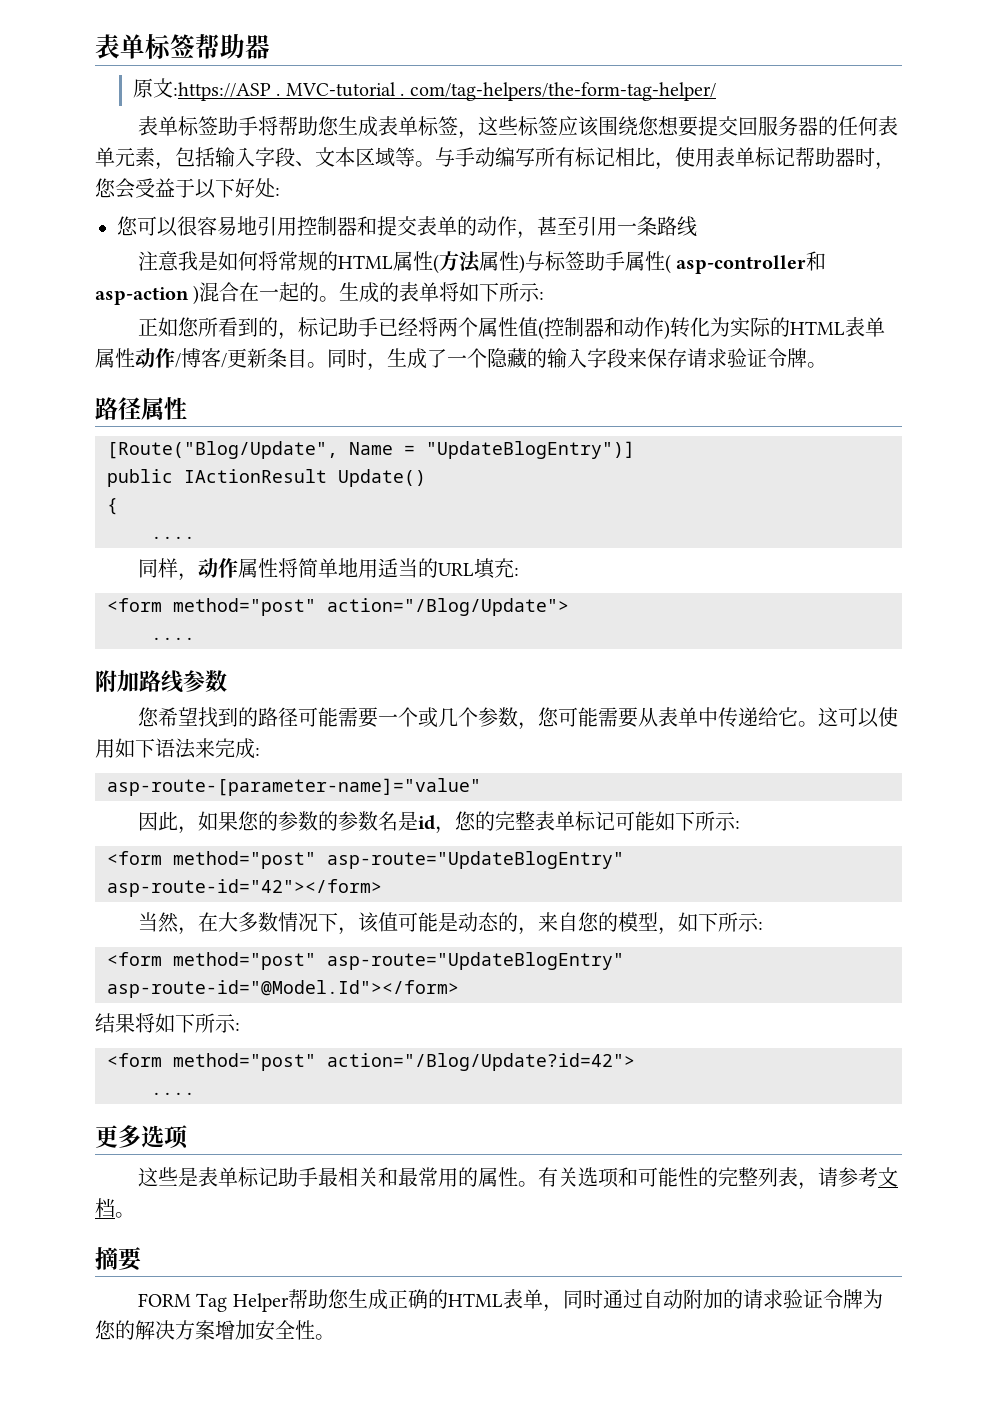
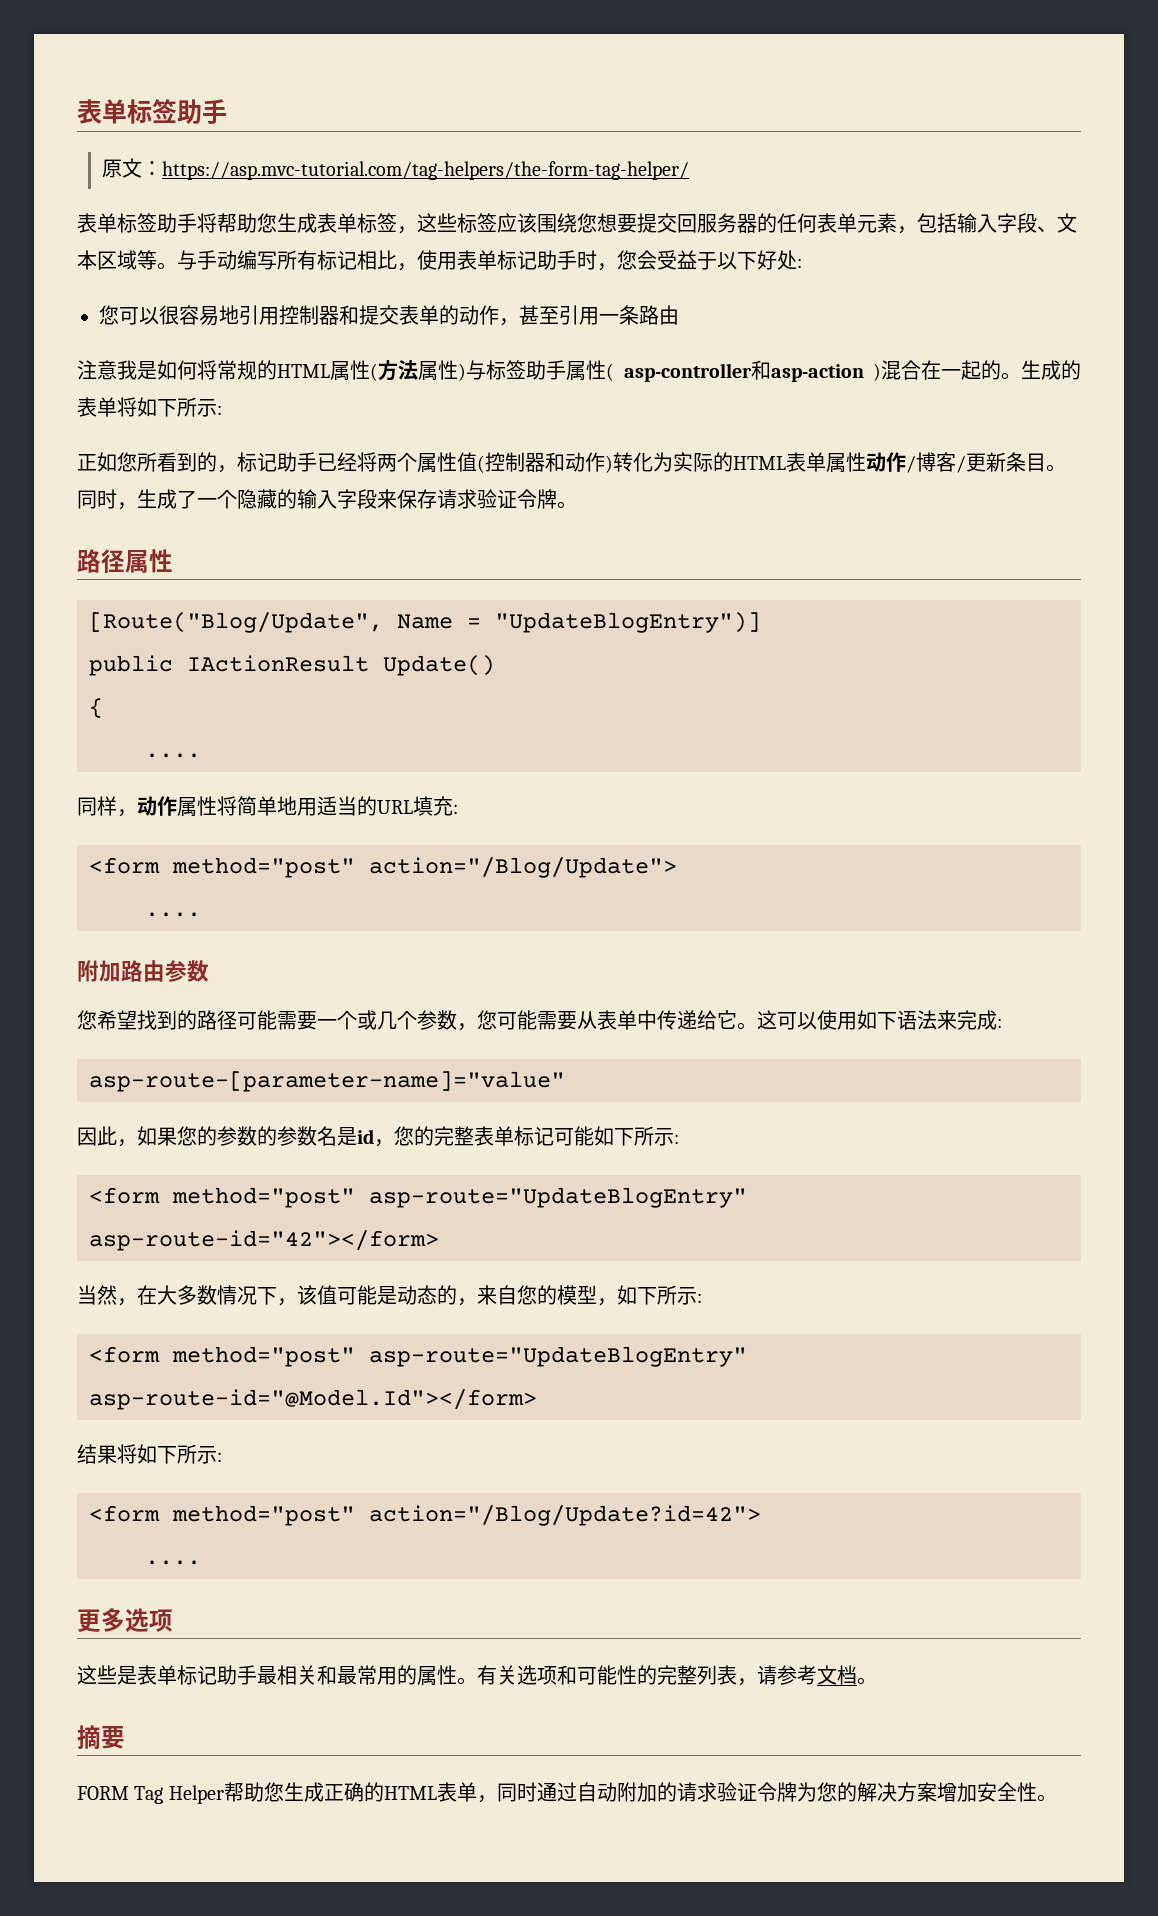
[95,34,270,59] 表单标签帮助器 -> [77,99,227,124] 表单标签助手
[172,82,716,101] :https://ASP . MVC-tutorial . com/tag-helpers/the-form-tag-helper/ -> [141,161,689,180] ：https://asp.mvc-tutorial.com/tag-helpers/the-form-tag-helper/
[795,147,855,167] 帮助器 -> [537,250,577,270] 助手
[677,216,697,237] 线 -> [659,305,679,325] 由
[161,670,183,693] 线 -> [143,960,165,982] 由

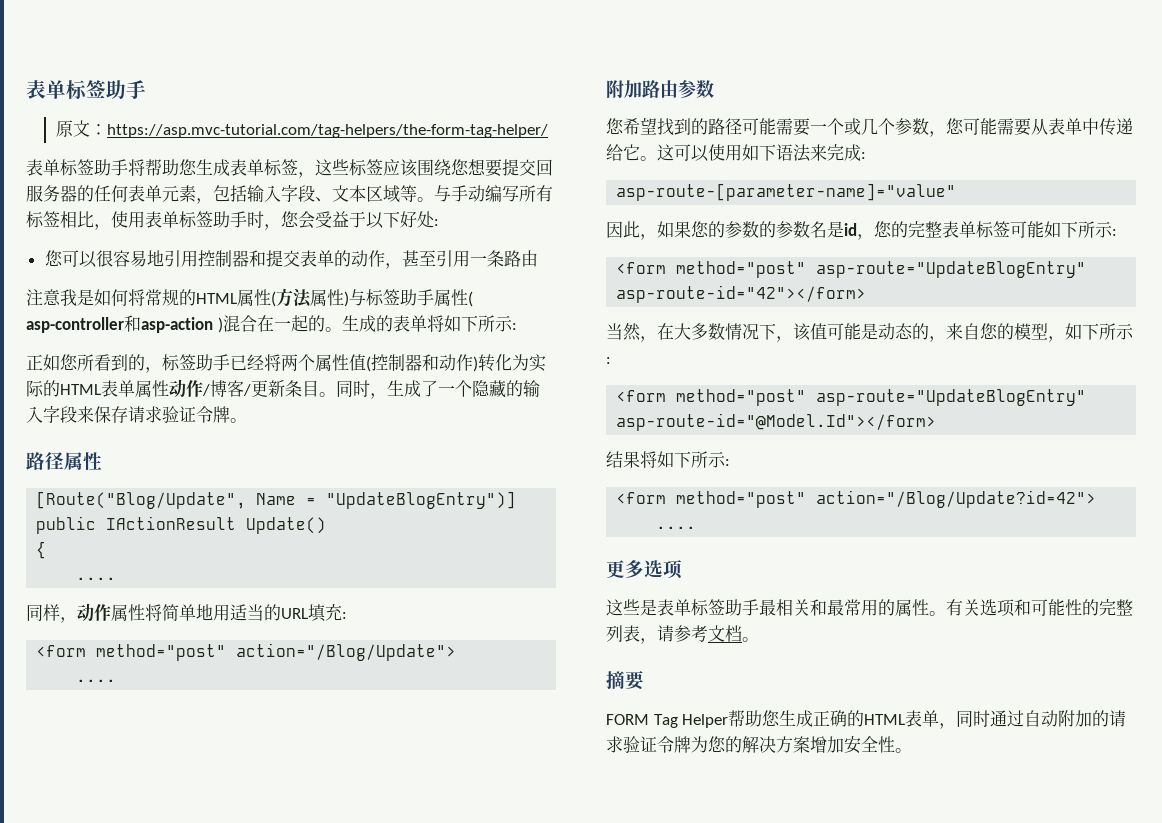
[337,250,357,270] 记 -> [43,211,60,227] 签
[517,250,537,270] 记 -> [196,211,213,227] 签
[257,452,277,472] 记 -> [179,354,196,370] 签
[534,1126,554,1146] 记 -> [993,221,1010,237] 签
[197,1665,217,1685] 记 -> [708,599,725,615] 签

